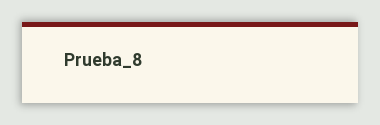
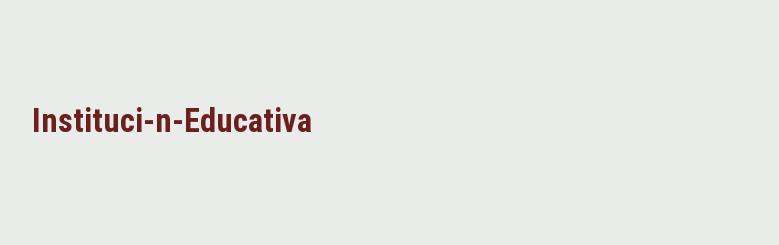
[64,52,142,68] Prueba_8 -> [32,107,312,132] Instituci-n-Educativa

